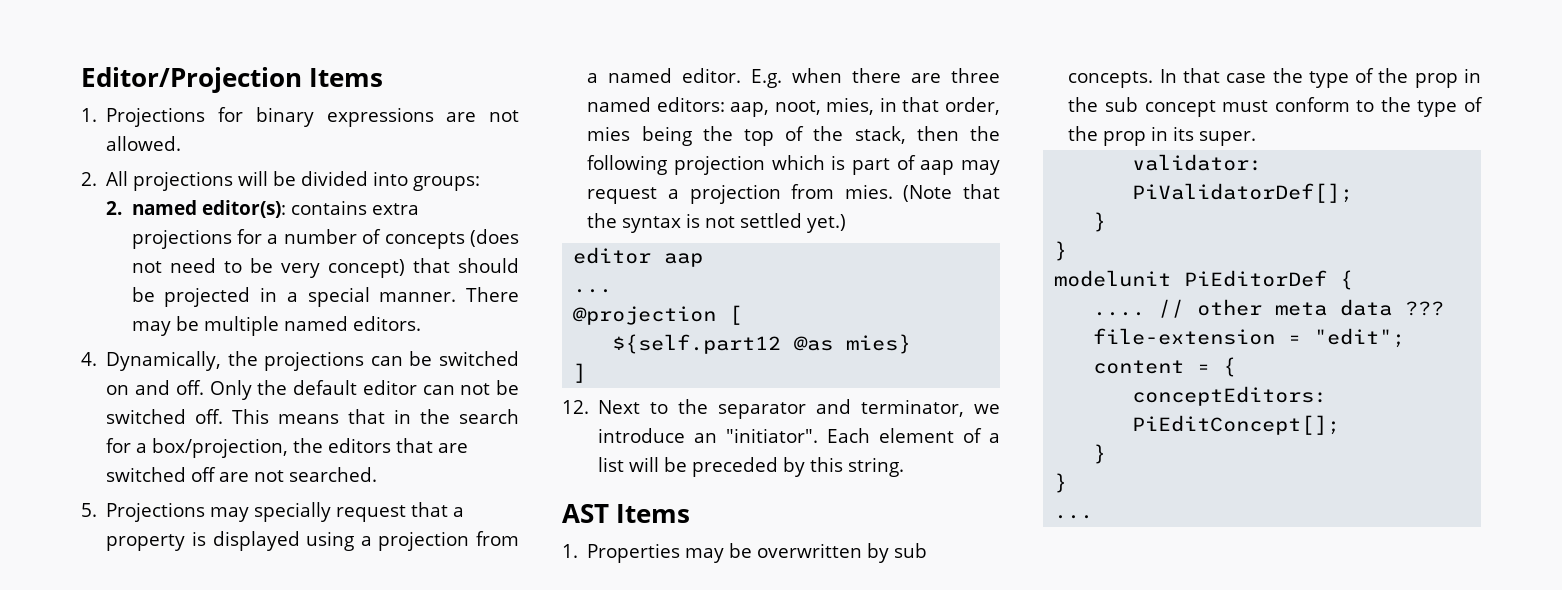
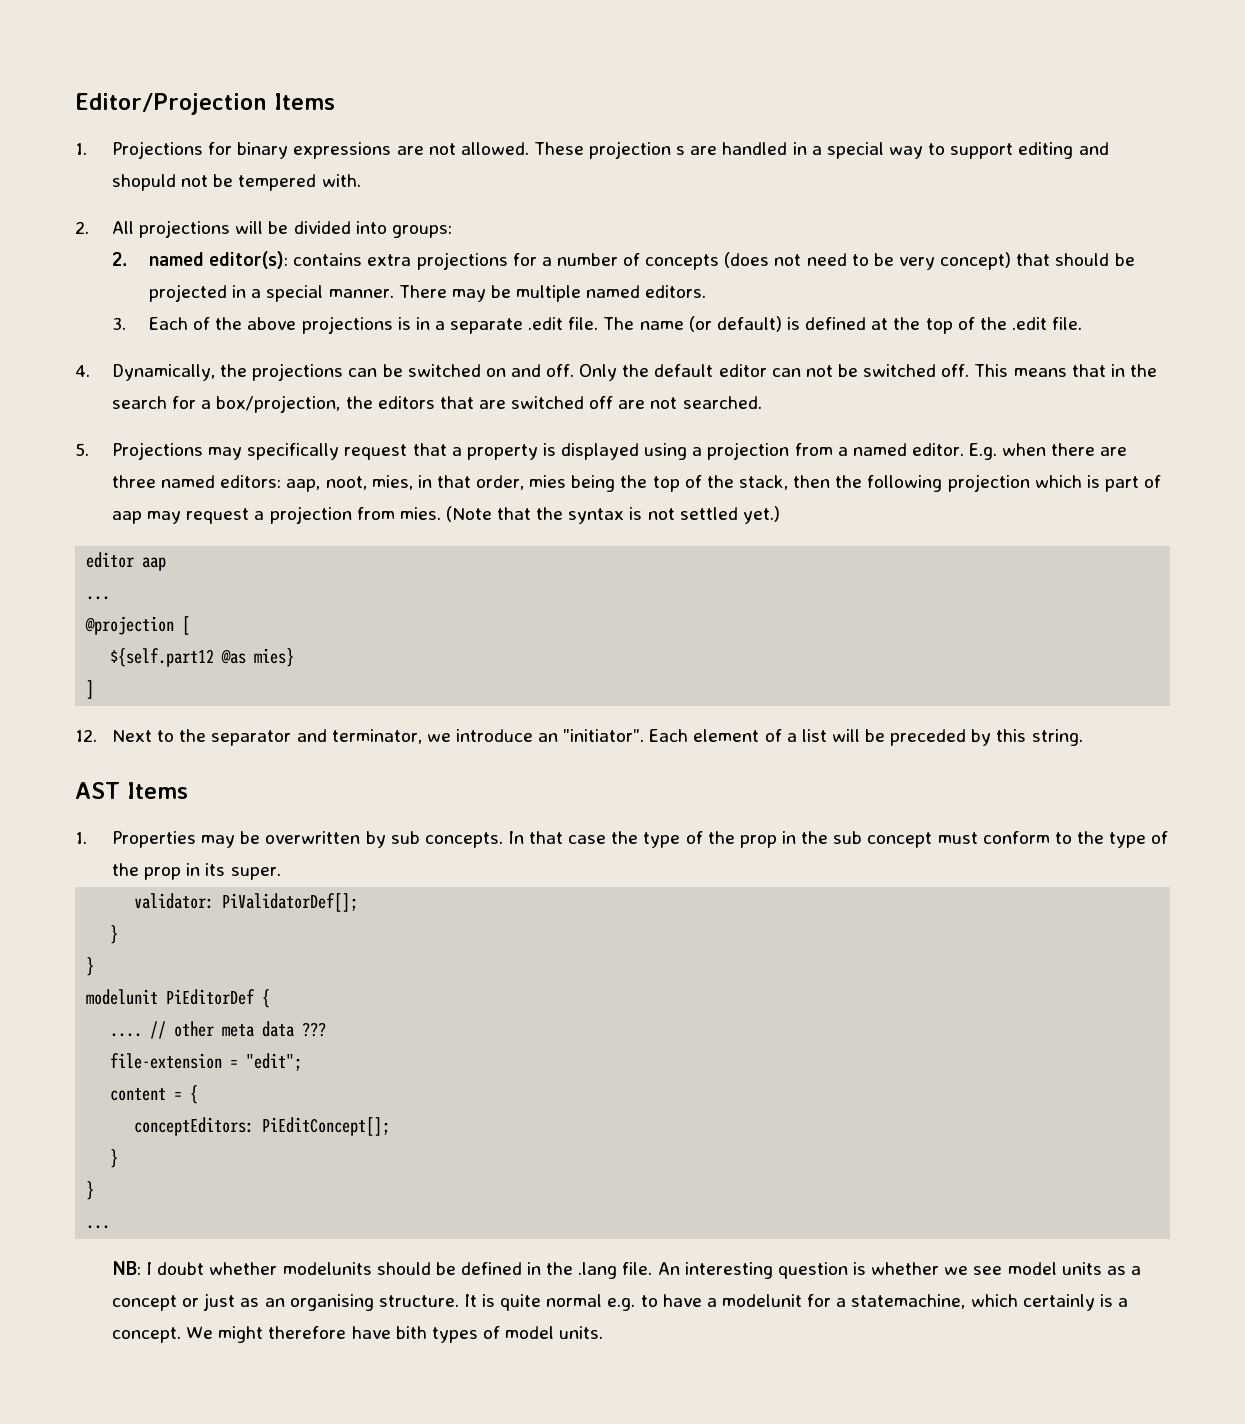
(182, 143) none -> [533,141,1109,159] [112,174,361,191] These projection s are handled in a special way to support editing and shopuld not be tempered with.
(421, 323) none -> [112,316,1083,334] // 3. Each of the above projections is in a separate .edit file. The name (or default) is defined at the top of the .edit file.
[254,502,332,522] specially -> [247,443,340,460] specifically
(1094, 517) none -> [112,1261,1141,1279] [112,1293,1128,1311] [112,1326,604,1343] // NB: I doubt whether modelunits should be defined in the .lang file. An interesting question is whether we see model units as a concept or just as an organising structure. It is quite normal e.g. to have a modelunit for a statemachine, which certainly is a concept. We might therefore have bith types of model units.

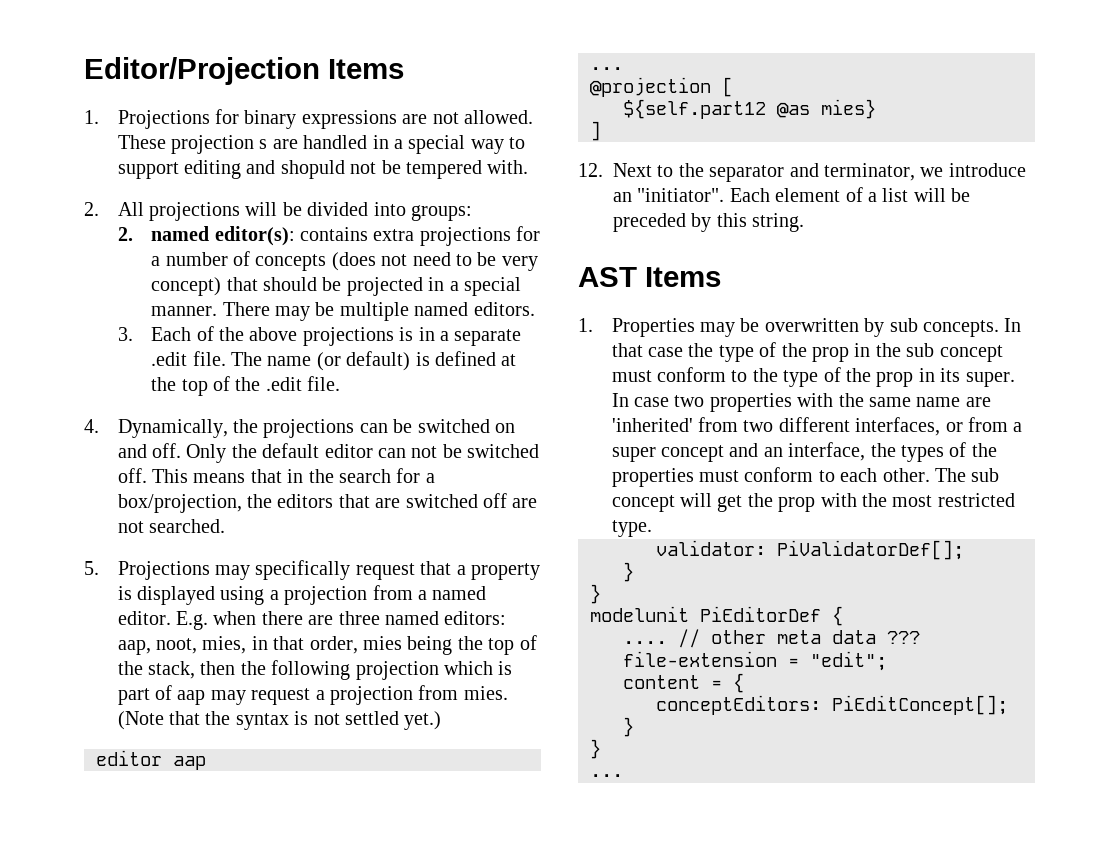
(281, 873) none -> [611,393,991,412] [611,417,1023,436] [611,442,997,462] [611,467,1000,487] [611,493,1015,512] [611,520,652,537] In case two properties with the same name are 'inherited' from two different interfaces, or from a super concept and an interface, the types of the properties must conform to each other. The sub concept will get the prop with the most restricted type.
[112,1261,1141,1279] [112,1293,1128,1311] [112,1326,604,1343] // NB: I doubt whether modelunits should be defined in the .lang file. An interesting question is whether we see model units as a concept or just as an organising structure. It is quite normal e.g. to have a modelunit for a statemachine, which certainly is a concept. We might therefore have bith types of model units. -> (623, 775) none

